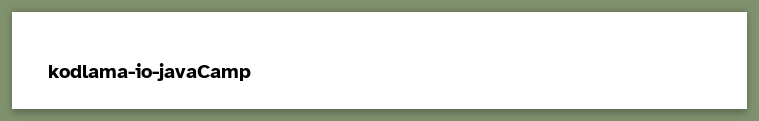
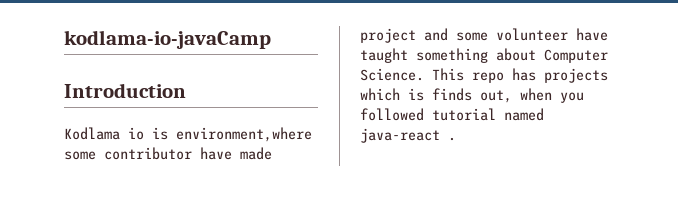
(251, 72) none -> [64,83,186,98] [64,127,312,142] [64,147,272,160] [360,28,608,43] [360,48,608,63] [360,68,608,83] [360,88,584,103] [360,108,544,121] [360,128,456,143] // Introduction // Kodlama io is environment,where some contributor have made project and some volunteer have taught something about Computer Science. This repo has projects which is finds out, when you followed tutorial named java-react .

